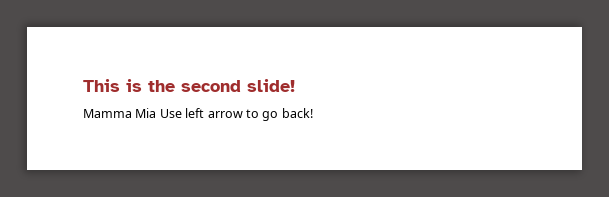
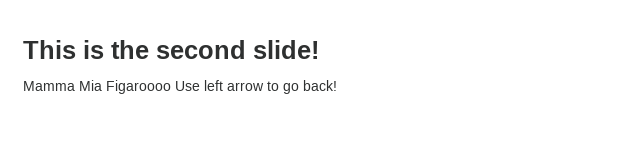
(157, 113) none -> [106,80,171,94] Figaroooo

